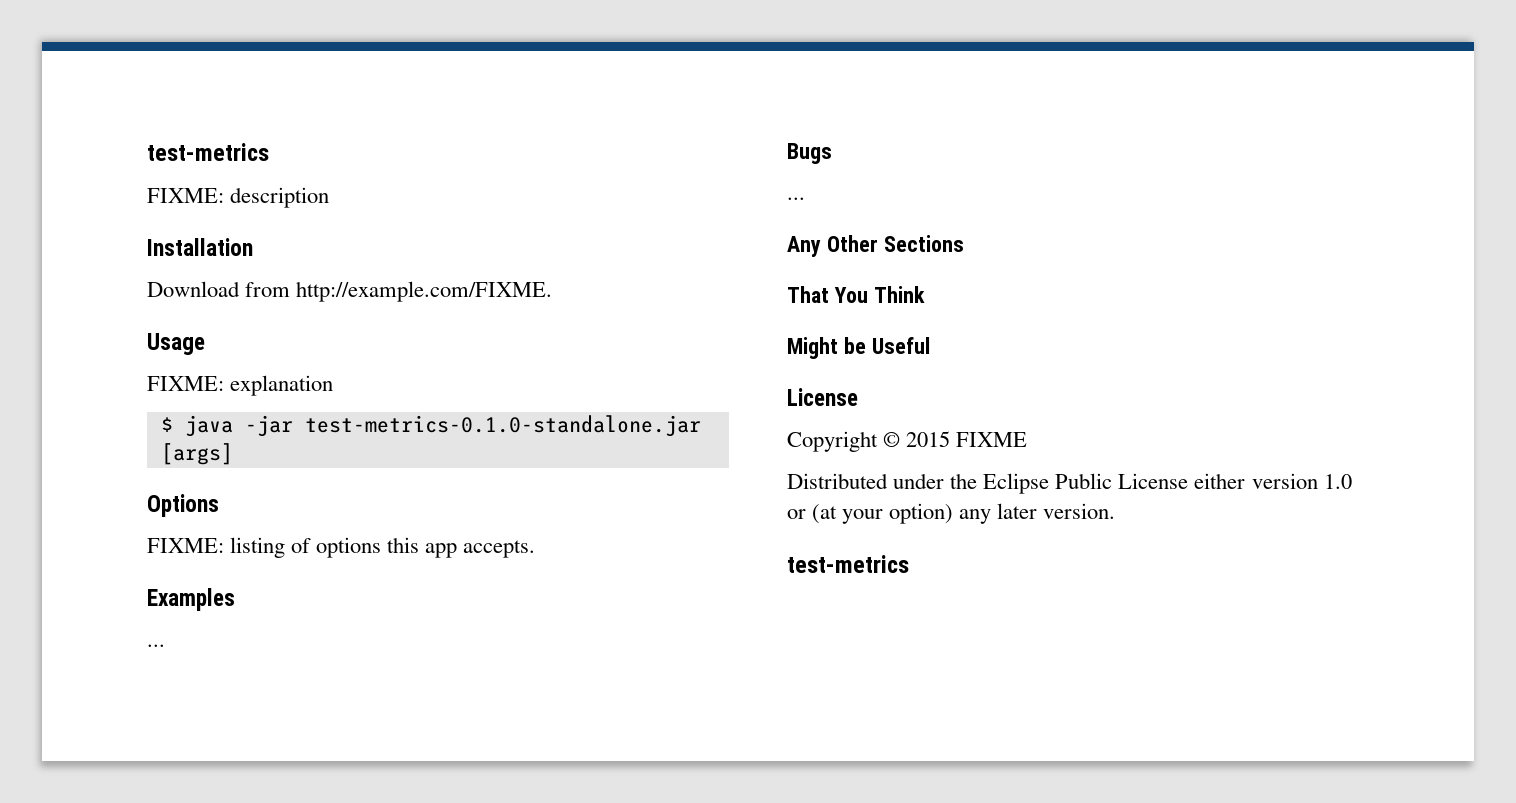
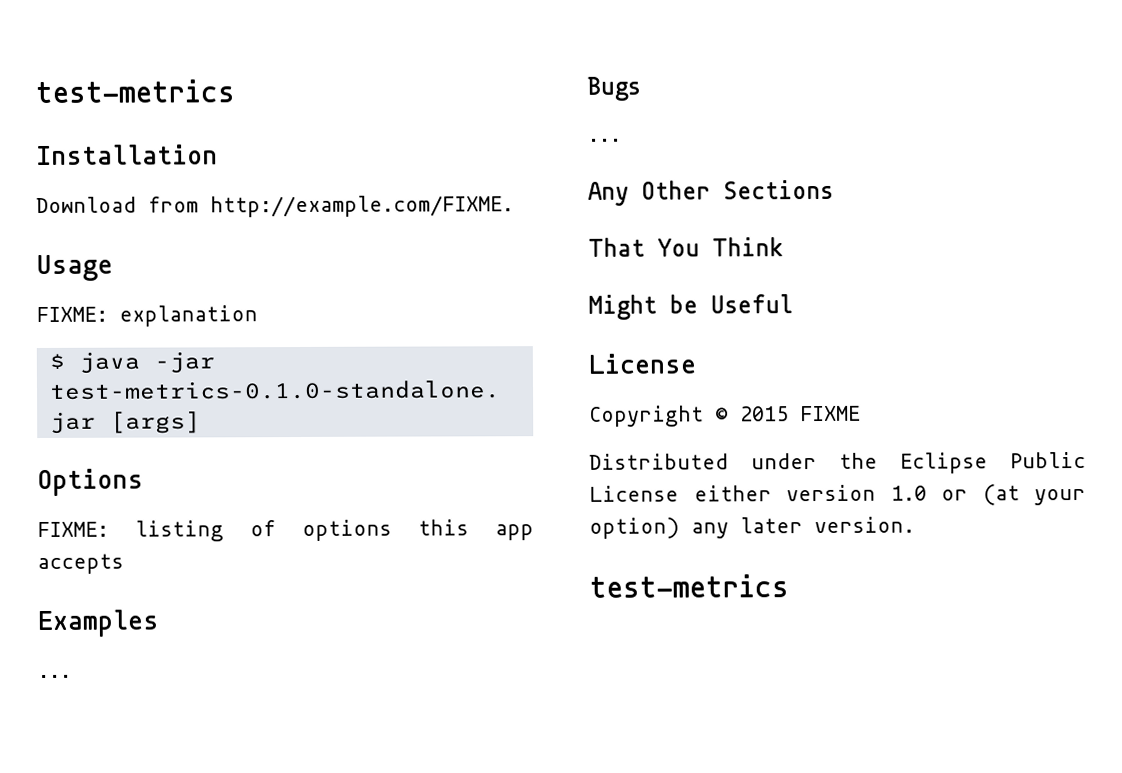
[147,143,269,161] [147,187,330,208] test-metrics // FIXME: description -> [35,79,235,104] test-metrics
[463,540,536,558] accepts. -> [37,553,124,575] accepts

